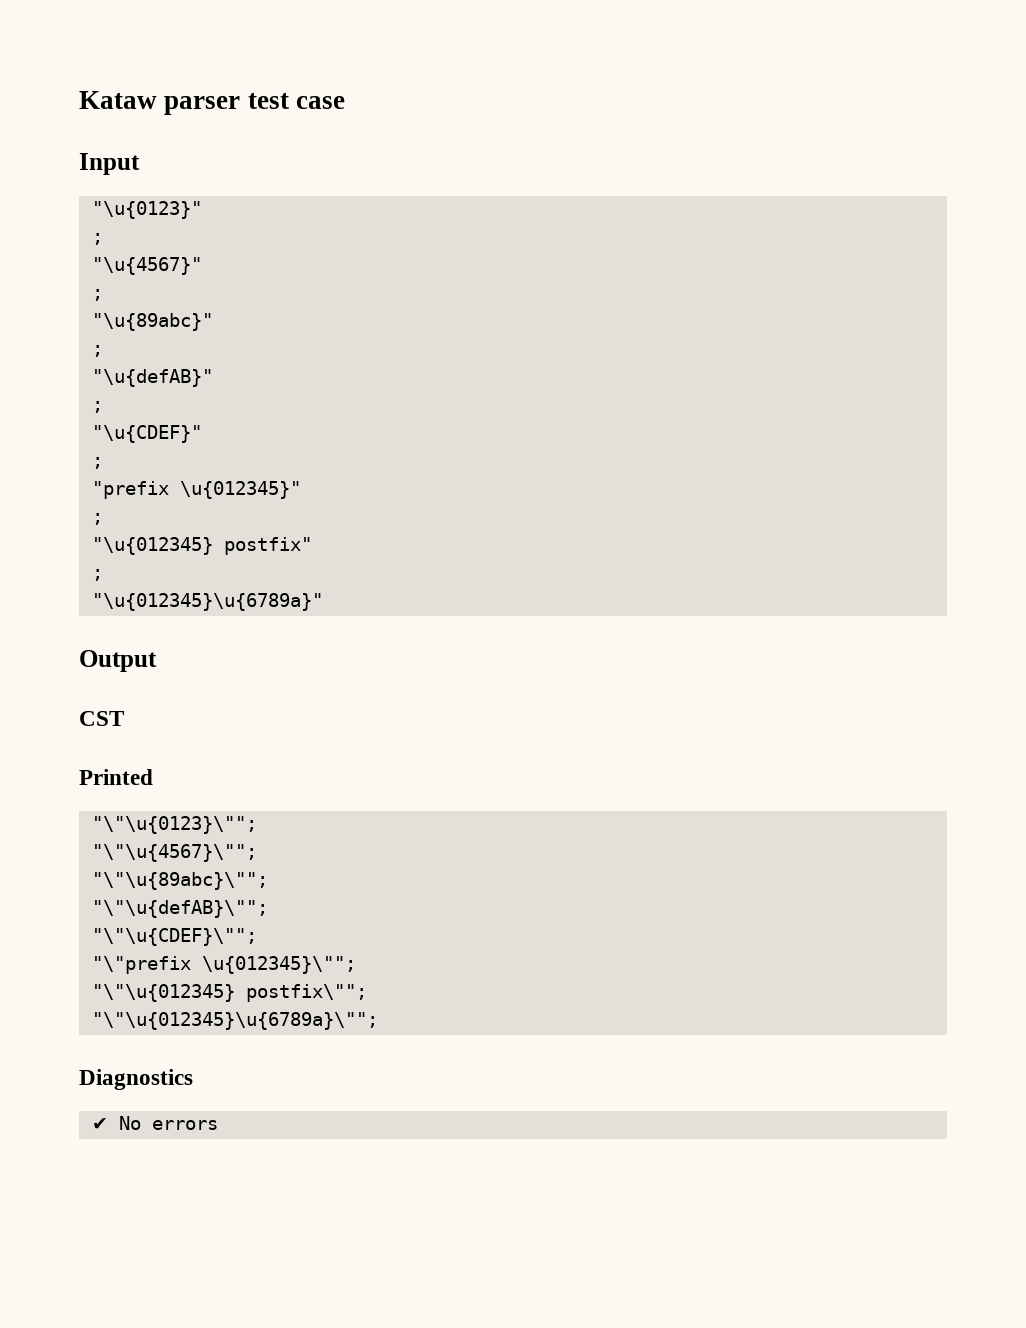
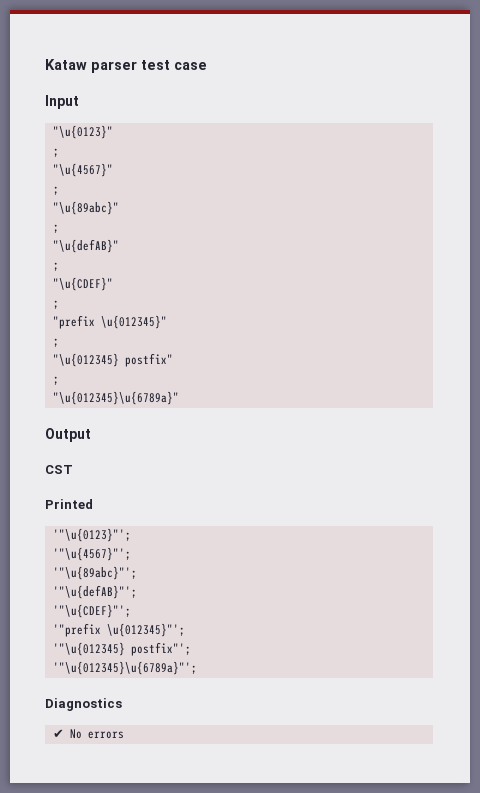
[91,816,257,834] [91,844,257,862] [91,872,268,890] [91,900,268,918] [91,928,257,946] [91,956,356,974] [91,984,367,1002] [91,1012,378,1030] "\"\u{0123}\""; // "\"\u{4567}\""; // "\"\u{89abc}\""; // "\"\u{defAB}\""; // "\"\u{CDEF}\""; // "\"prefix \u{012345}\""; // "\"\u{012345} postfix\""; // "\"\u{012345}\u{6789a}\""; -> [52,528,131,542] [52,547,131,561] [52,566,137,580] [52,585,137,599] [52,604,131,618] [52,623,185,637] [52,642,191,656] [52,661,197,675] '"\u{0123}"'; // '"\u{4567}"'; // '"\u{89abc}"'; // '"\u{defAB}"'; // '"\u{CDEF}"'; // '"prefix \u{012345}"'; // '"\u{012345} postfix"'; // '"\u{012345}\u{6789a}"';

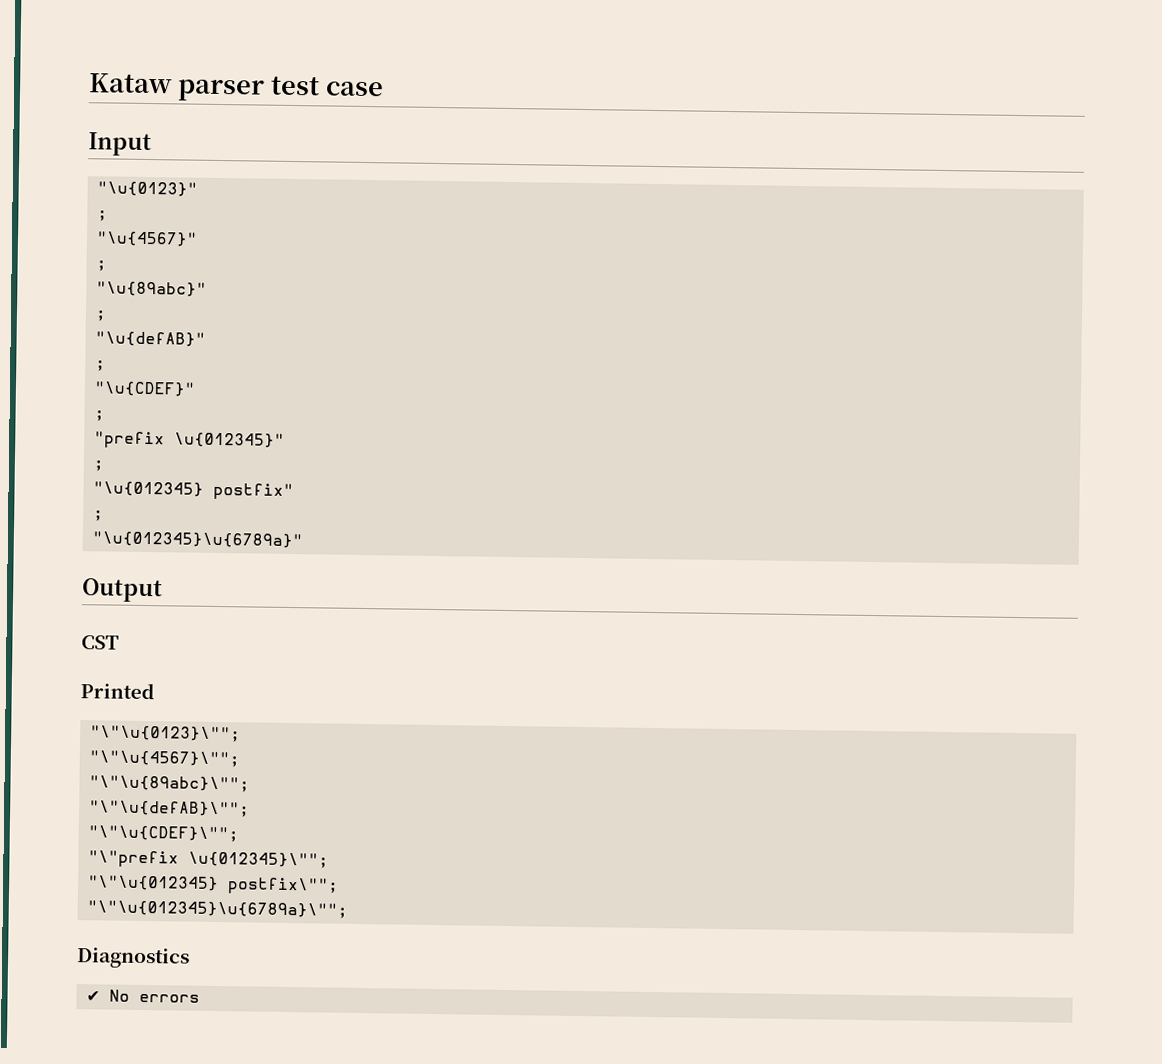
[52,528,131,542] [52,547,131,561] [52,566,137,580] [52,585,137,599] [52,604,131,618] [52,623,185,637] [52,642,191,656] [52,661,197,675] '"\u{0123}"'; // '"\u{4567}"'; // '"\u{89abc}"'; // '"\u{defAB}"'; // '"\u{CDEF}"'; // '"prefix \u{012345}"'; // '"\u{012345} postfix"'; // '"\u{012345}\u{6789a}"'; -> [90,725,242,743] [89,750,241,768] [89,775,251,793] [89,800,251,818] [88,825,240,843] [88,850,330,869] [88,875,340,895] [87,900,349,919] "\"\u{0123}\""; // "\"\u{4567}\""; // "\"\u{89abc}\""; // "\"\u{defAB}\""; // "\"\u{CDEF}\""; // "\"prefix \u{012345}\""; // "\"\u{012345} postfix\""; // "\"\u{012345}\u{6789a}\"";

